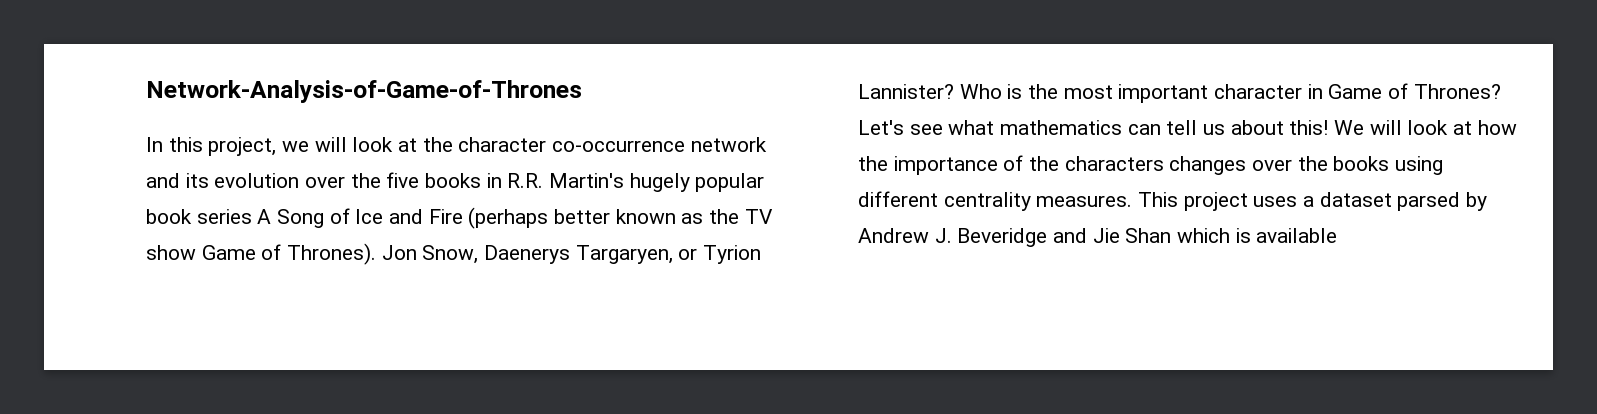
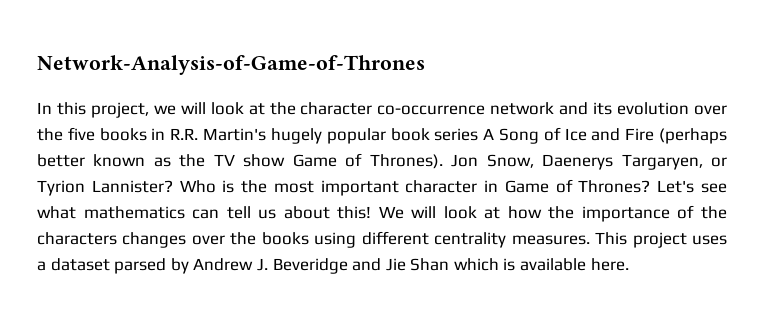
(1338, 235) none -> [590,258,629,271] here.

